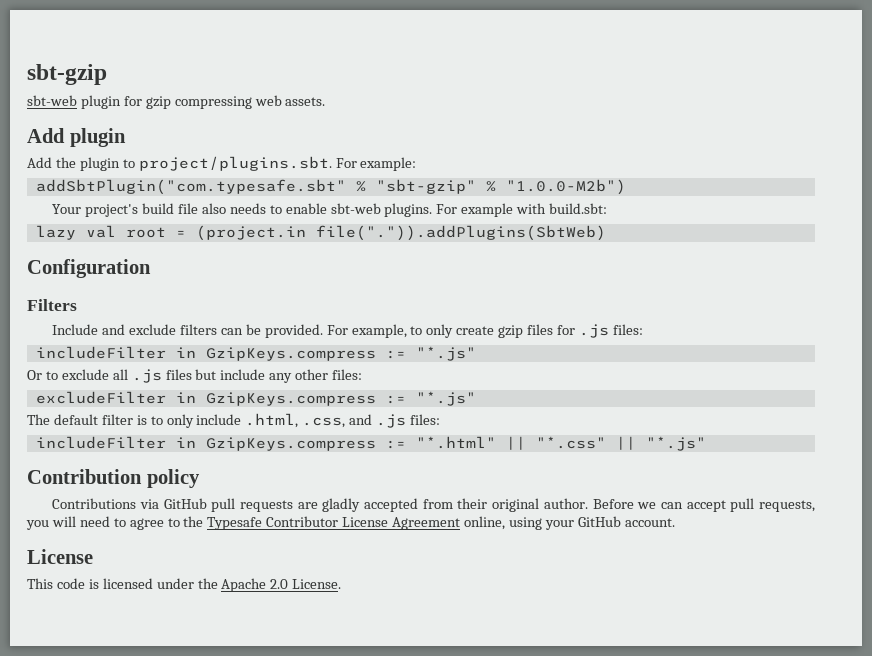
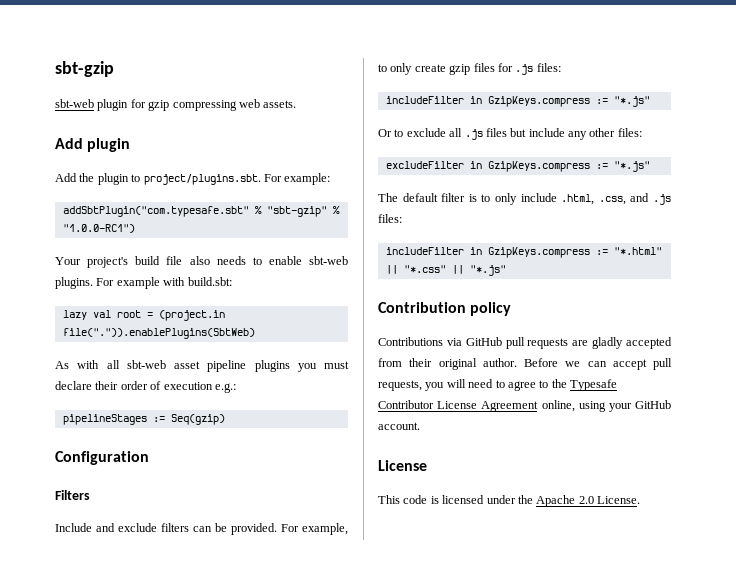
[505,179,626,195] "1.0.0-M2b") -> [62,224,135,233] "1.0.0-RC1")
[315,225,606,241] file(".")).addPlugins(SbtWeb) -> [62,328,255,339] [55,360,349,372] [55,381,236,393] [62,414,225,425] file(".")).enablePlugins(SbtWeb) // As with all sbt-web asset pipeline plugins you must declare their order of execution e.g.: // pipelineStages := Seq(gzip)

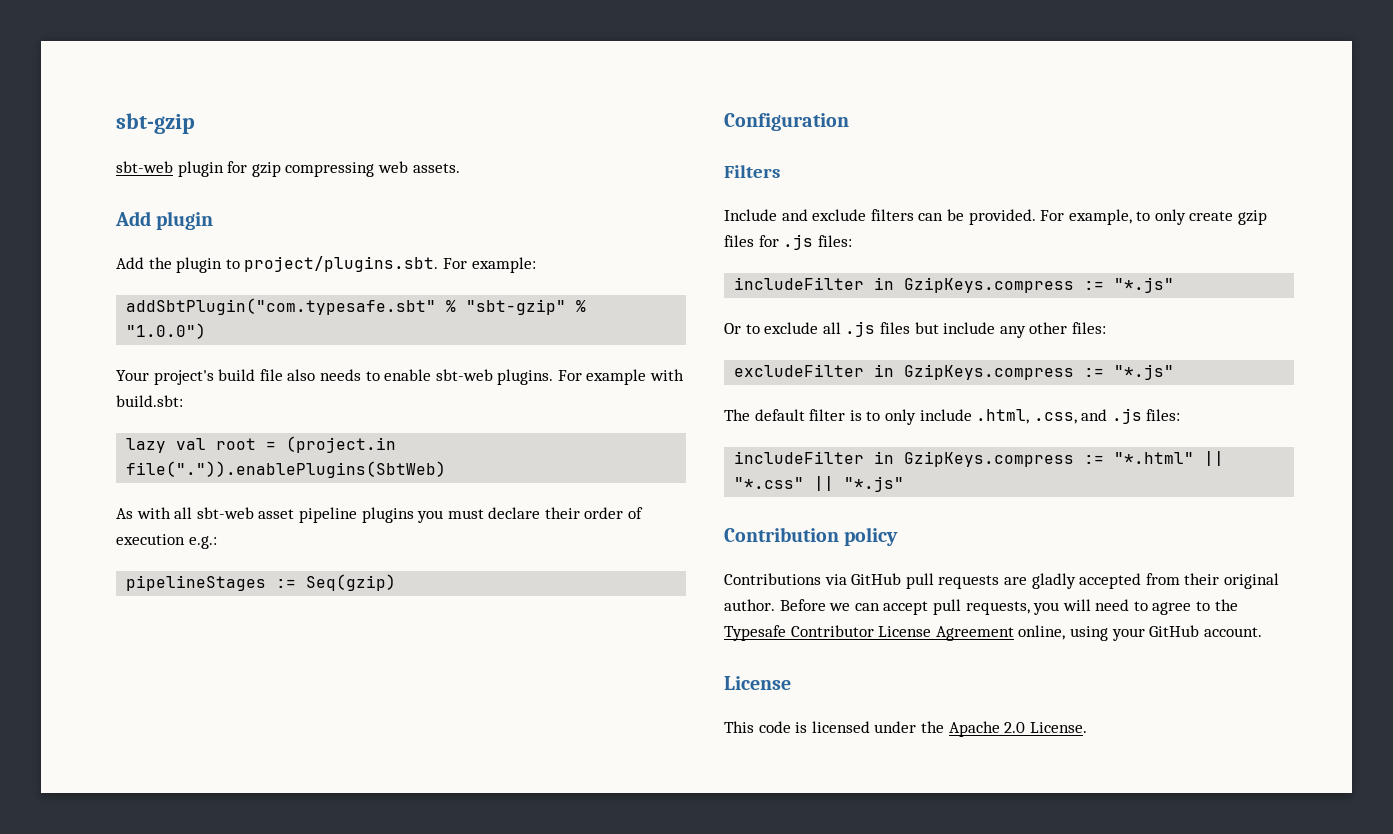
[62,224,135,233] "1.0.0-RC1") -> [126,323,207,339] "1.0.0")

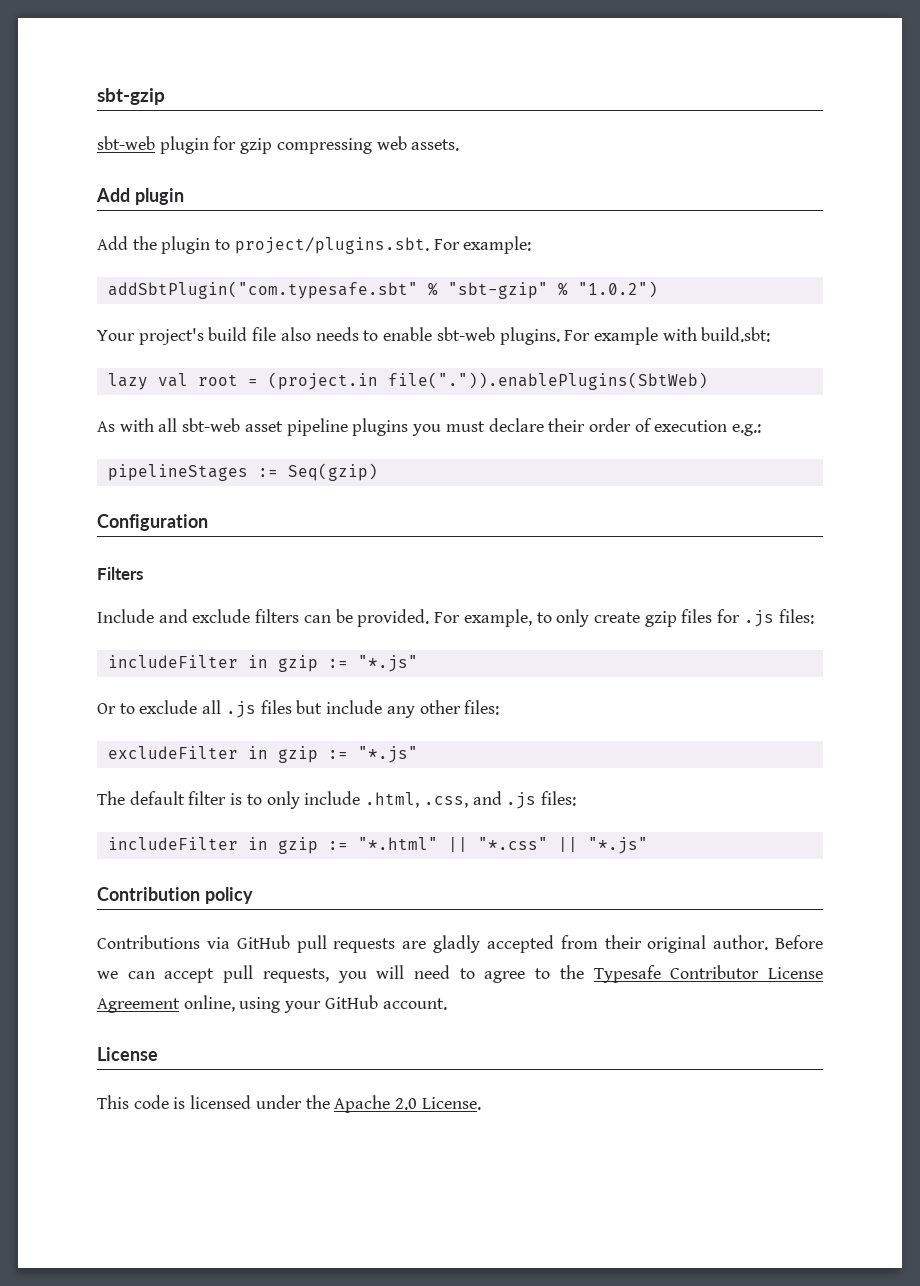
[126,323,207,339] "1.0.0") -> [577,281,658,298] "1.0.2")
[904,277,1075,293] GzipKeys.compress -> [277,655,318,672] gzip
[904,364,1075,380] GzipKeys.compress -> [277,746,318,763] gzip
[904,451,1075,467] GzipKeys.compress -> [277,837,318,854] gzip

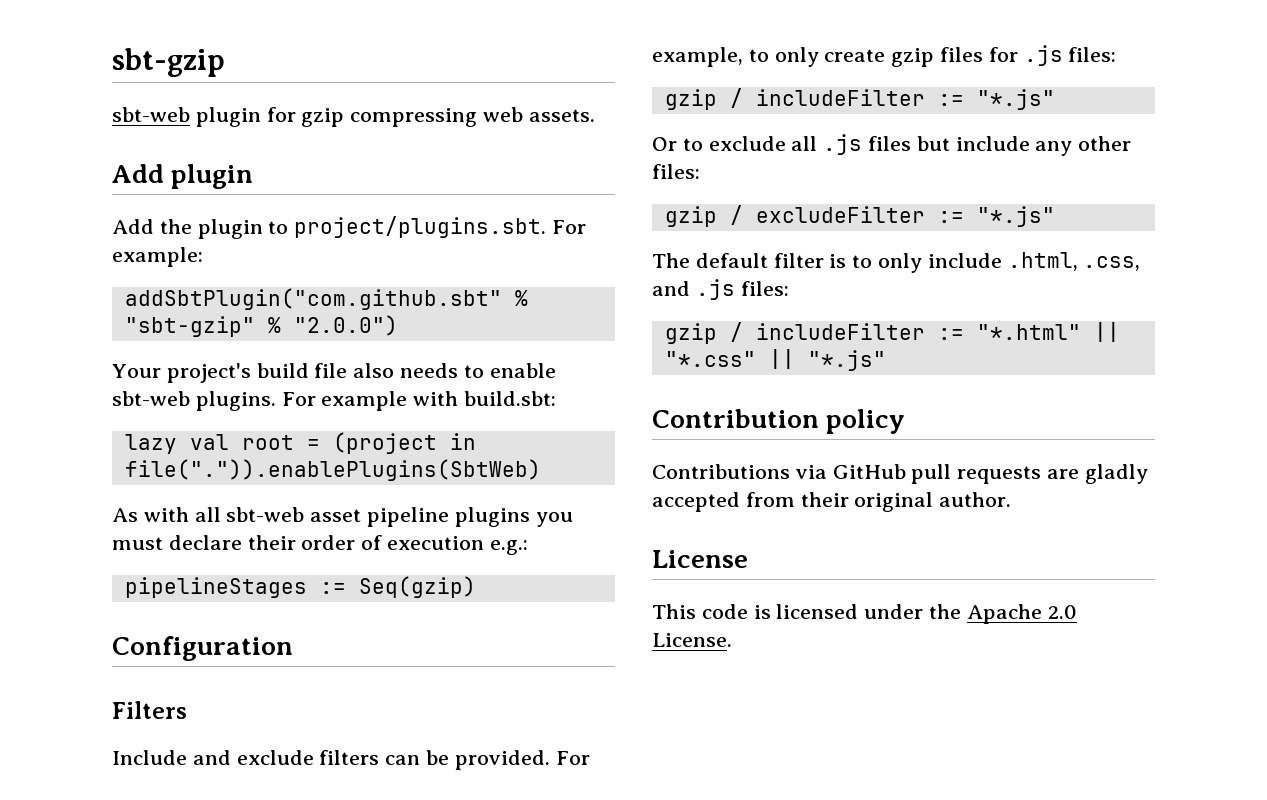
[107,281,418,299] addSbtPlugin("com.typesafe.sbt" -> [124,288,502,310] addSbtPlugin("com.github.sbt"
[577,281,658,298] "1.0.2") -> [293,315,398,336] "2.0.0")
[267,372,378,390] (project.in -> [332,432,476,454] (project in
[107,655,318,672] includeFilter in gzip -> [664,88,925,110] gzip / includeFilter
[107,746,318,763] excludeFilter in gzip -> [664,205,925,227] gzip / excludeFilter
[107,837,318,854] includeFilter in gzip -> [664,322,925,344] gzip / includeFilter
[775,935,824,949] [97,965,823,983] [97,995,447,1013] Before we can accept pull requests, you will need to agree to the Typesafe Contributor License Agreement online, using your GitHub account. -> (1012, 499) none

